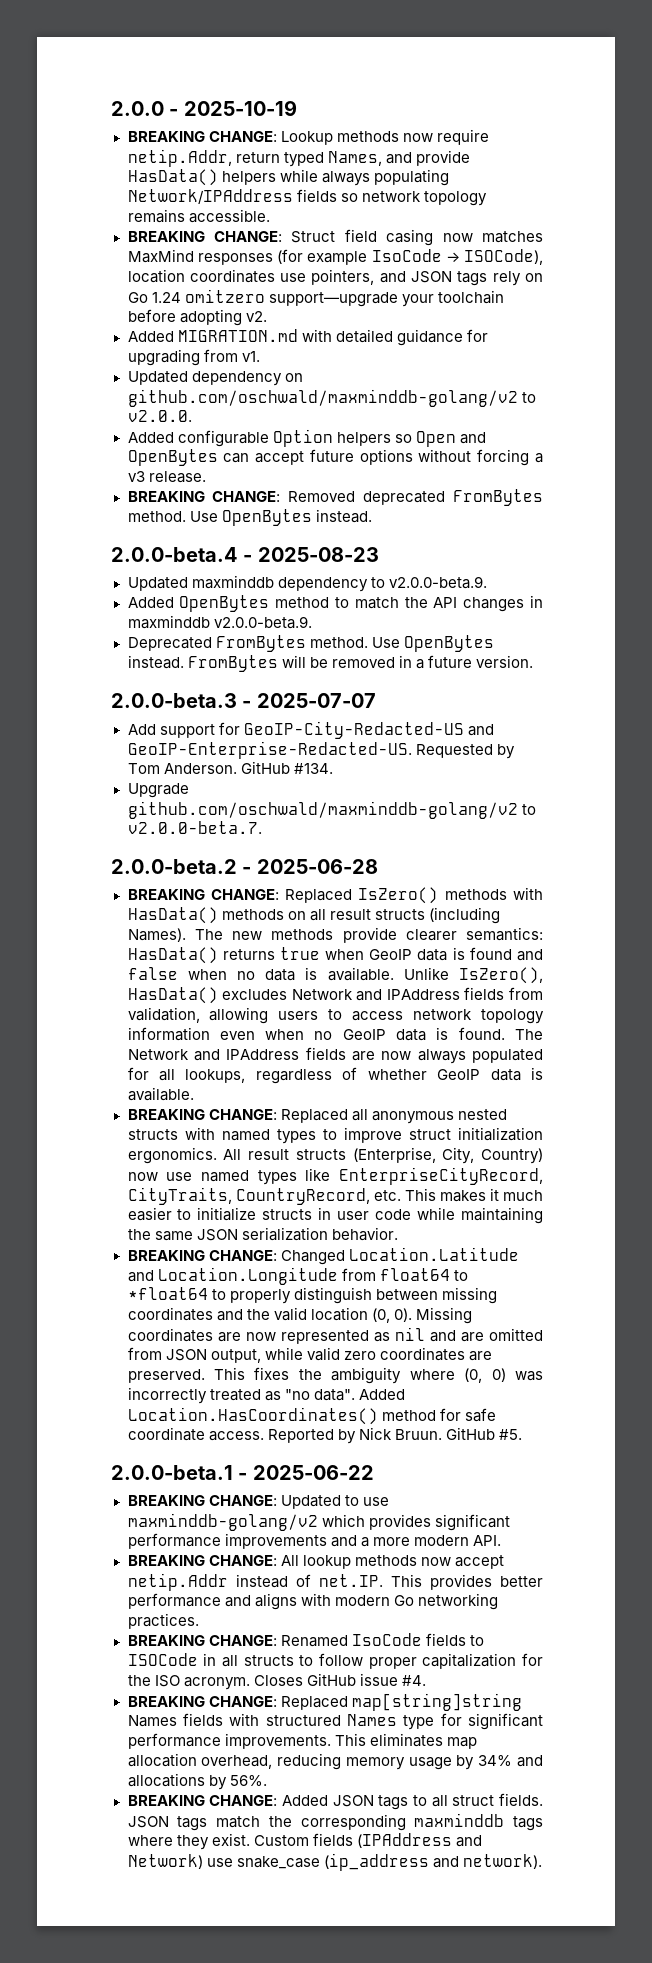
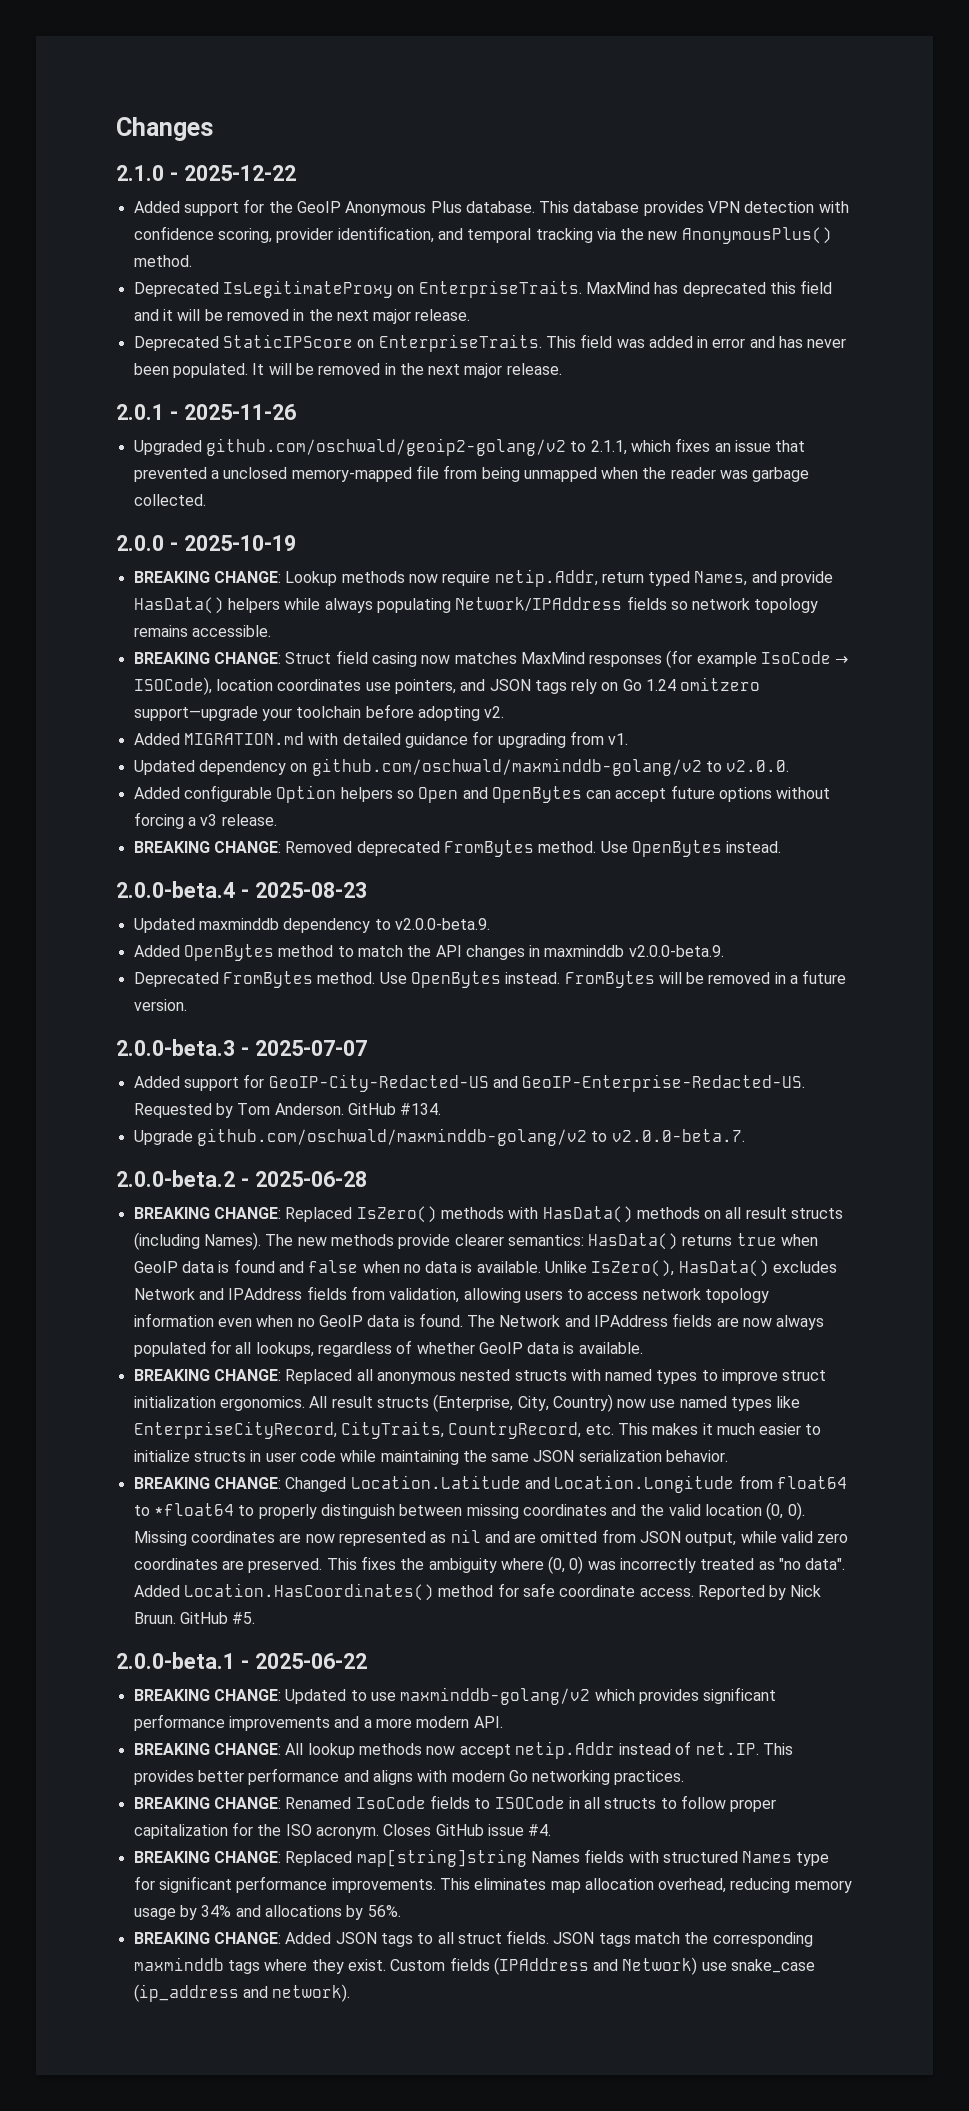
(111, 108) none -> [116,117,213,141] [116,165,296,181] [133,199,849,216] [133,226,832,244] [133,255,192,267] [133,280,833,298] [133,309,471,324] [133,334,847,352] [133,363,562,378] [116,404,296,420] [133,438,806,456] [133,465,810,482] [133,494,206,506] Changes // 2.1.0 - 2025-12-22 // Added support for the GeoIP Anonymous Plus database. This database provides VPN detection with confidence scoring, provider identification, and temporal tracking via the new AnonymousPlus() method. // Deprecated IsLegitimateProxy on EnterpriseTraits. MaxMind has deprecated this field and it will be removed in the next major release. // Deprecated StaticIPScore on EnterpriseTraits. This field was added in error and has never been populated. It will be removed in the next major release. // 2.0.1 - 2025-11-26 // Upgraded github.com/oschwald/geoip2-golang/v2 to 2.1.1, which fixes an issue that prevented a unclosed memory-mapped file from being unmapped when the reader was garbage collected. //
[127,724,156,735] Add -> [133,1076,180,1088] Added

